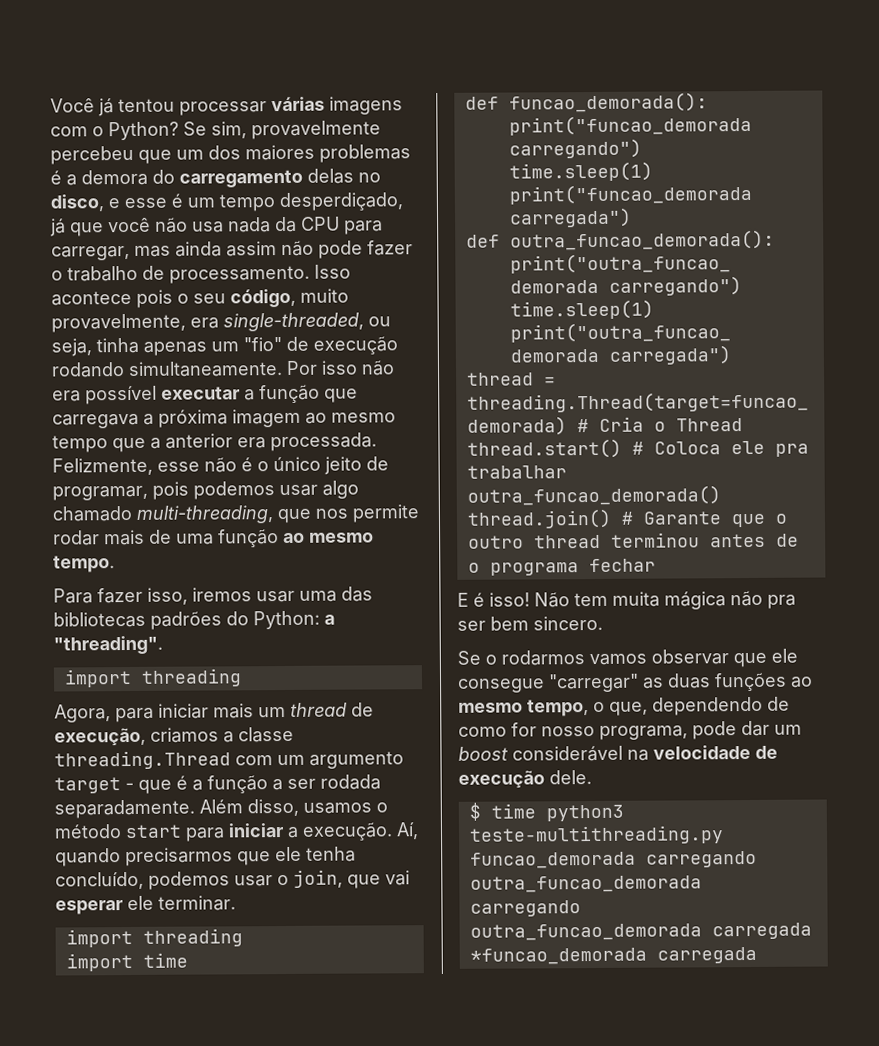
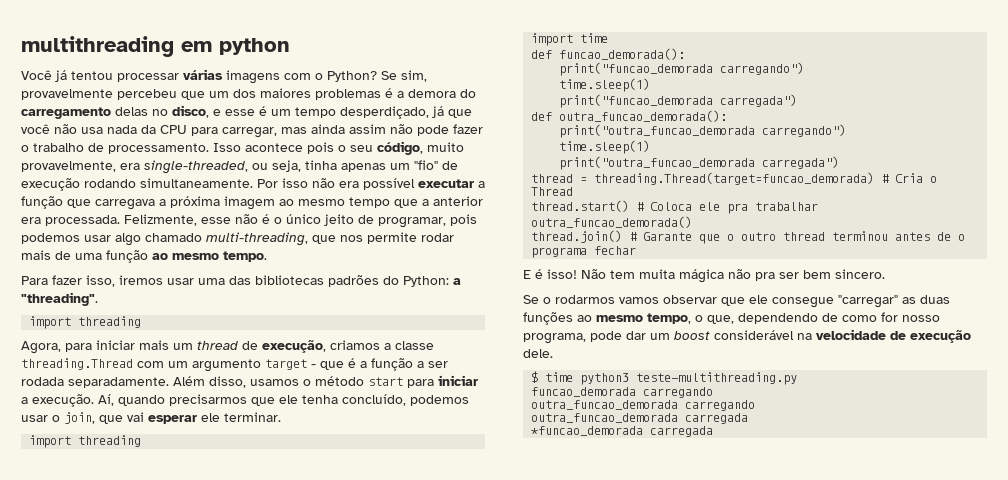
(50, 105) none -> [21,36,290,57] multithreading em python //

